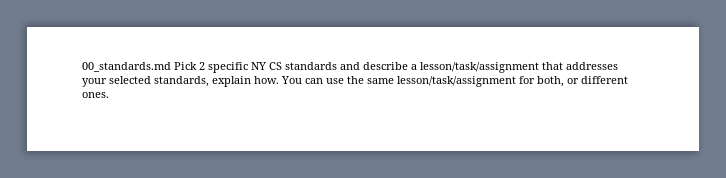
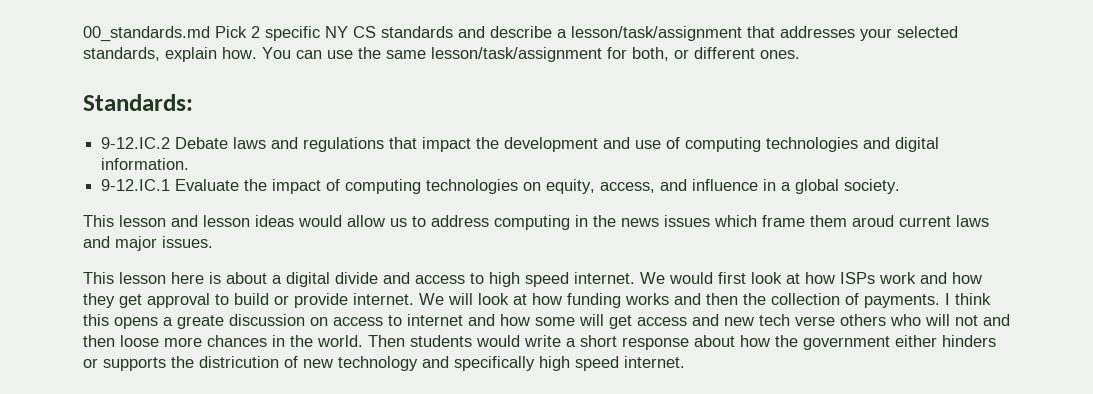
(109, 95) none -> [83,94,193,111] [101,137,940,152] [101,158,190,170] [101,179,901,194] [83,215,989,230] [83,236,213,251] [83,272,982,287] [83,293,991,308] [83,314,1010,329] [83,335,996,350] [83,356,685,371] // Standards: // 9-12.IC.2 Debate laws and regulations that impact the development and use of computing technologies and digital information. // 9-12.IC.1 Evaluate the impact of computing technologies on equity, access, and influence in a global society. // This lesson and lesson ideas would allow us to address computing in the news issues which frame them aroud current laws and major issues. // This lesson here is about a digital divide and access to high speed internet. We would first look at how ISPs work and how they get approval to build or provide internet. We will look at how funding works and then the collection of payments. I think this opens a greate discussion on access to internet and how some will get access and new tech verse others who will not and then loose more chances in the world. Then students would write a short response about how the government either hinders or supports the districution of new technology and specifically high speed internet.

